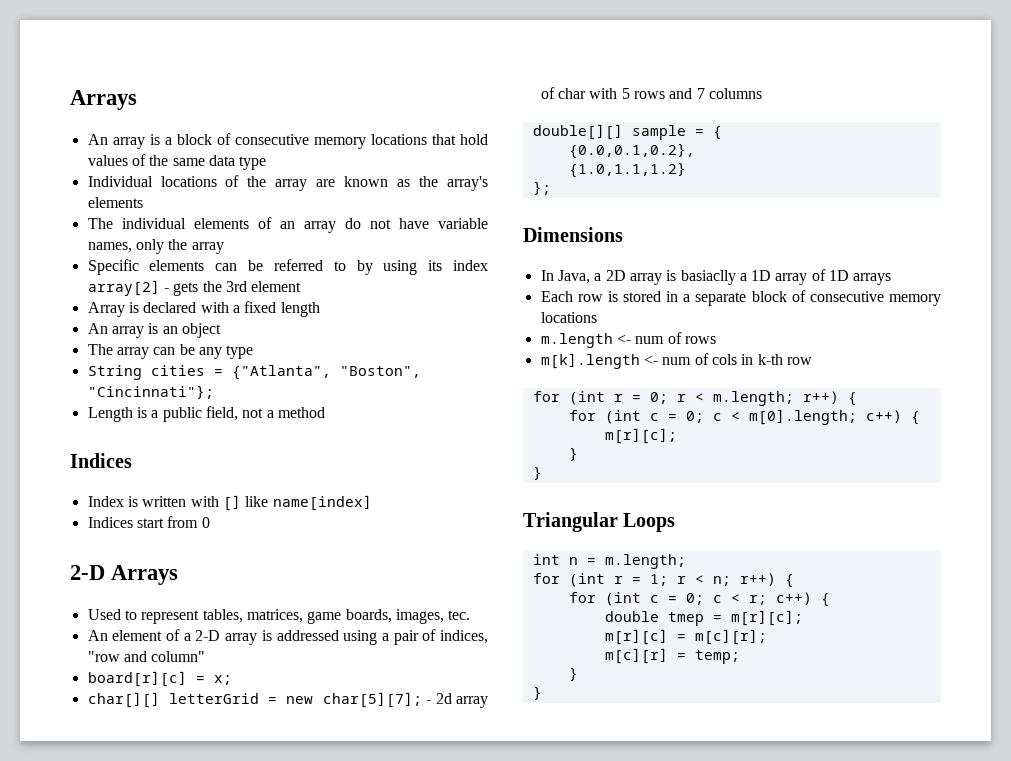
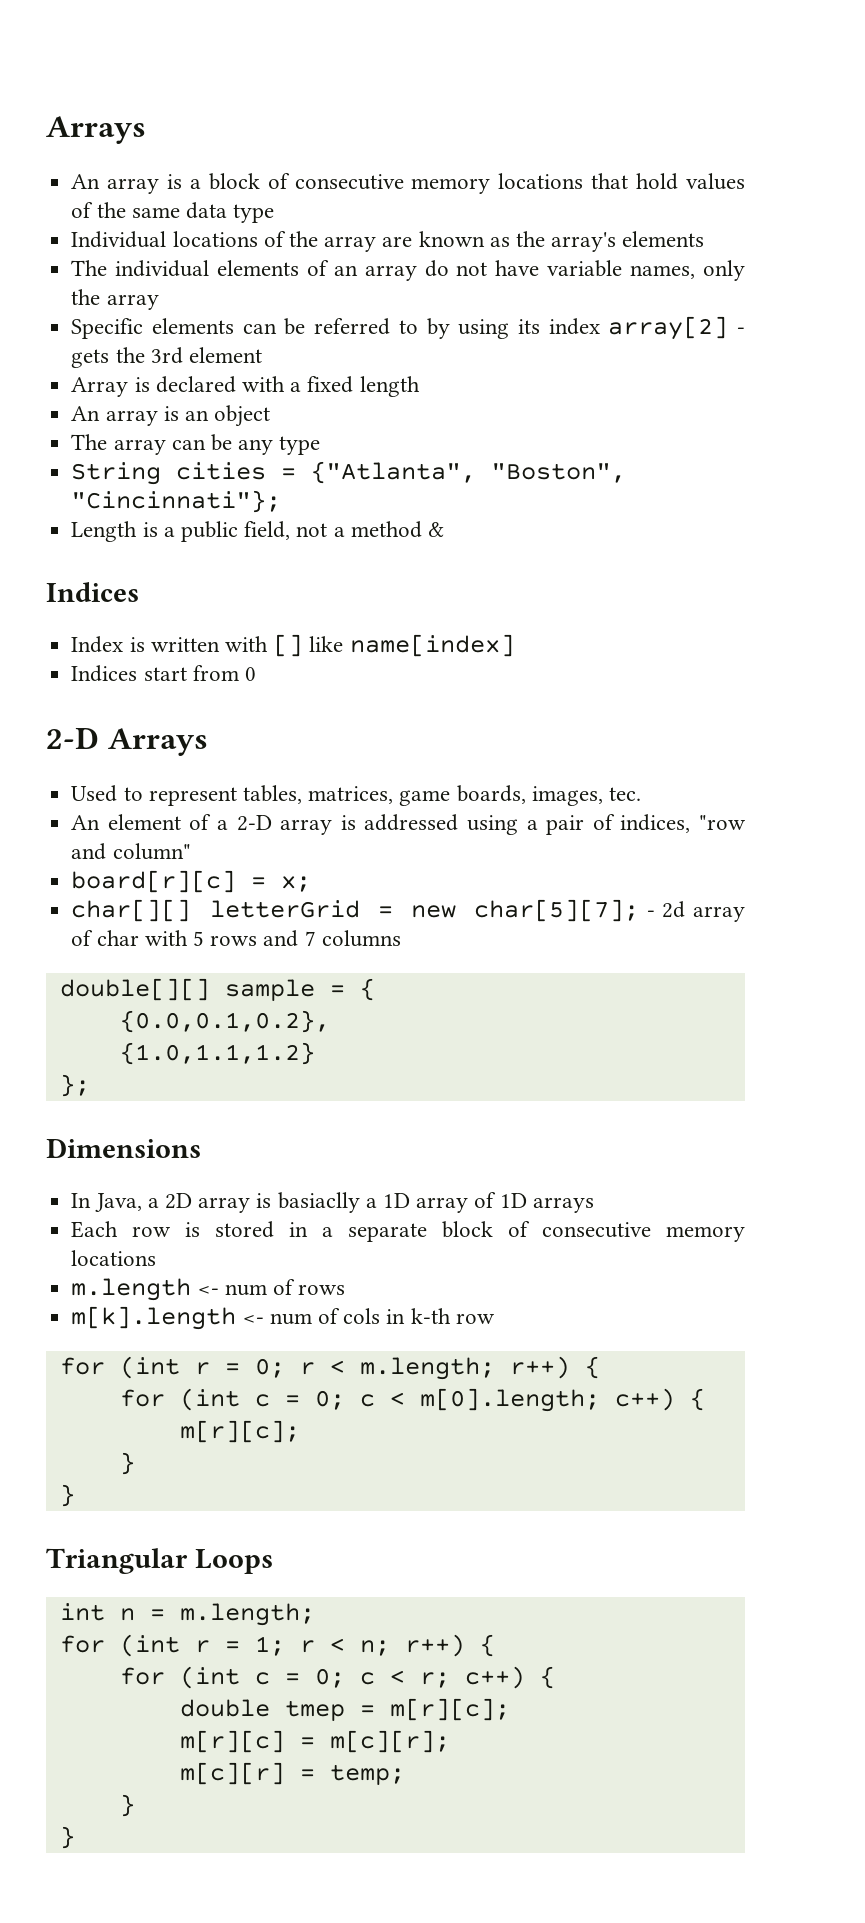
(325, 412) none -> [427,522,444,537] &

